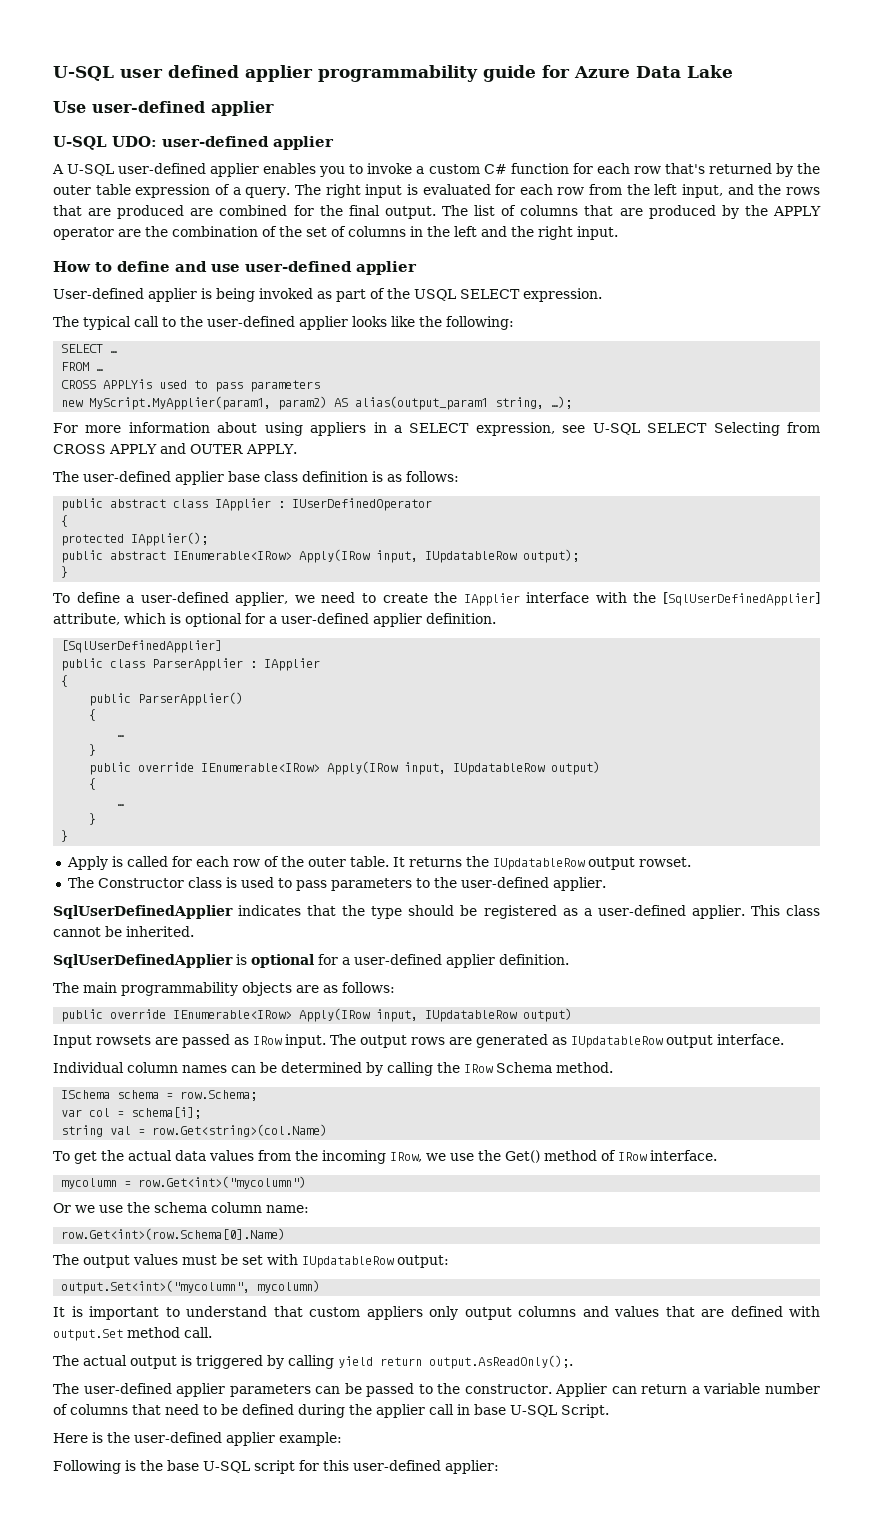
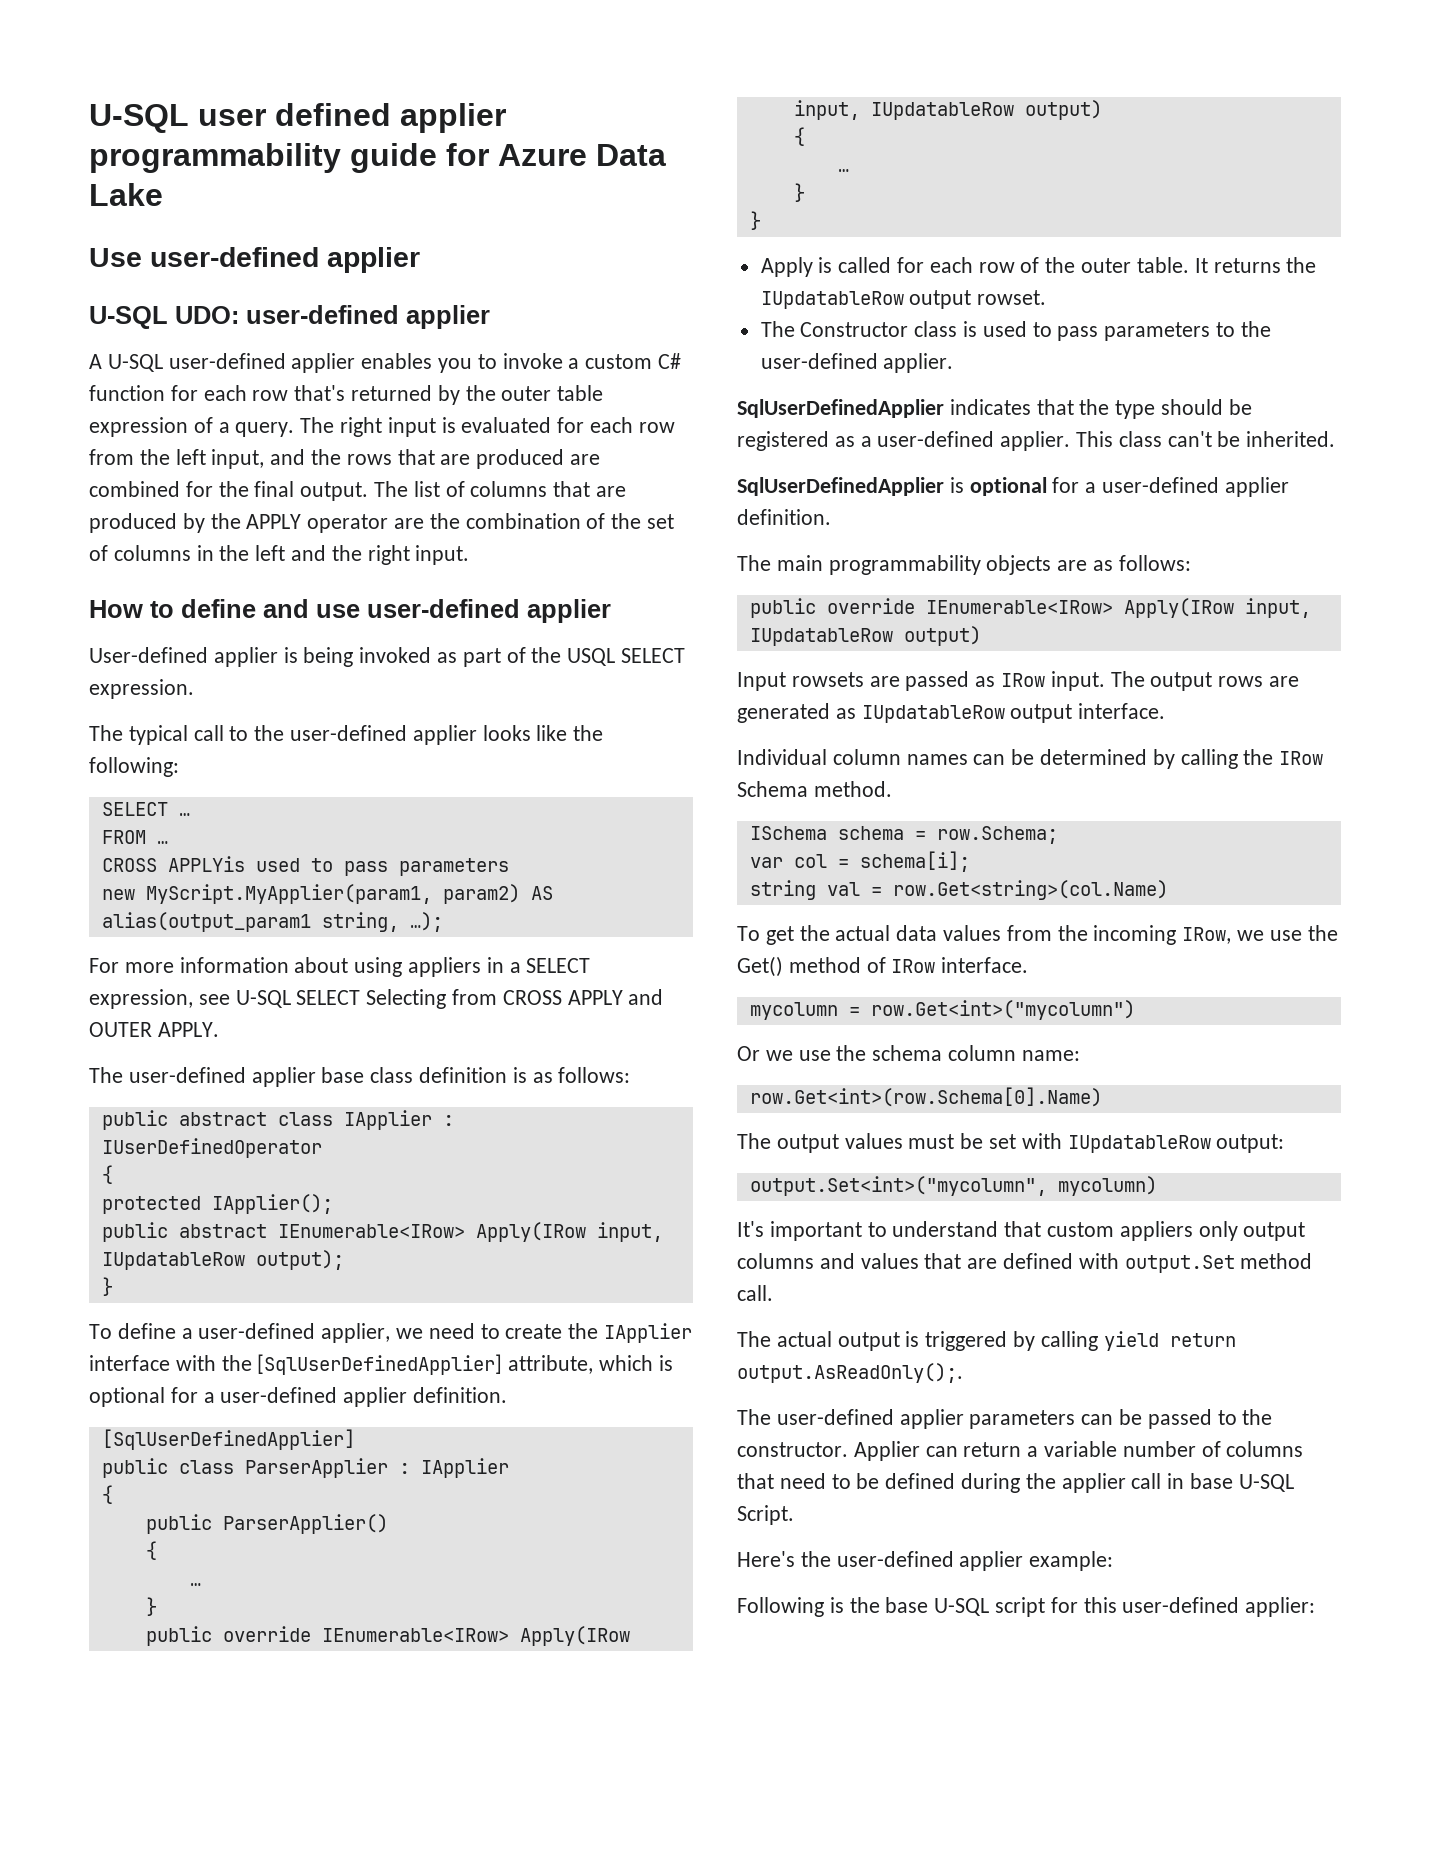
[53,927,101,937] cannot -> [1167,431,1212,447] can't
[53,1306,83,1317] It is -> [737,1221,764,1237] It's
[53,1432,103,1443] Here is -> [737,1551,795,1567] Here's

